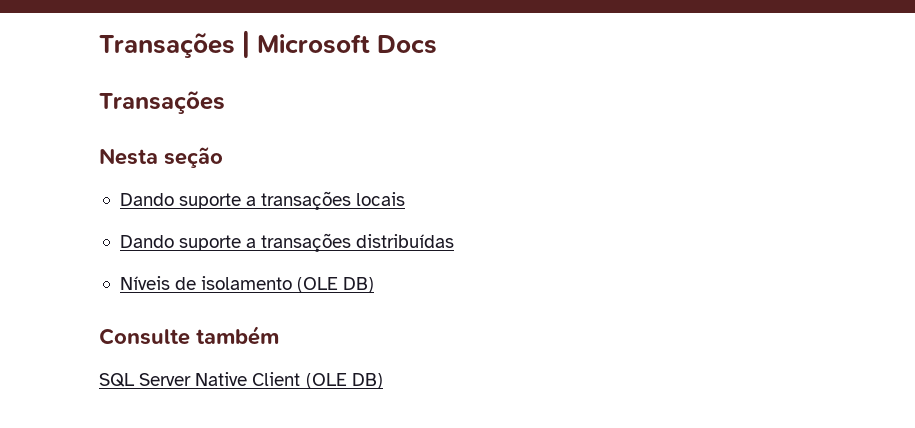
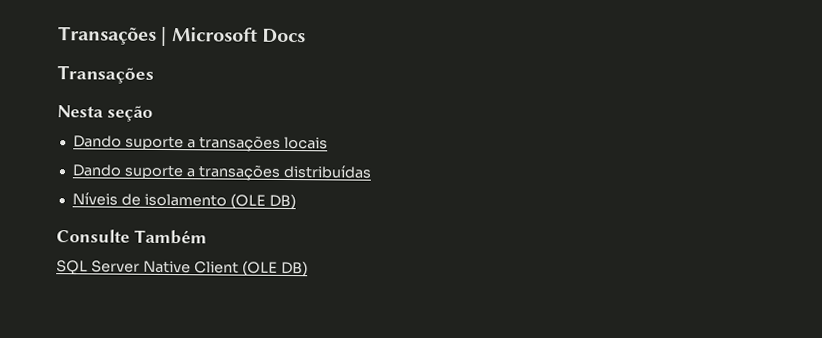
[196,326,279,345] também -> [134,229,207,245] Também

